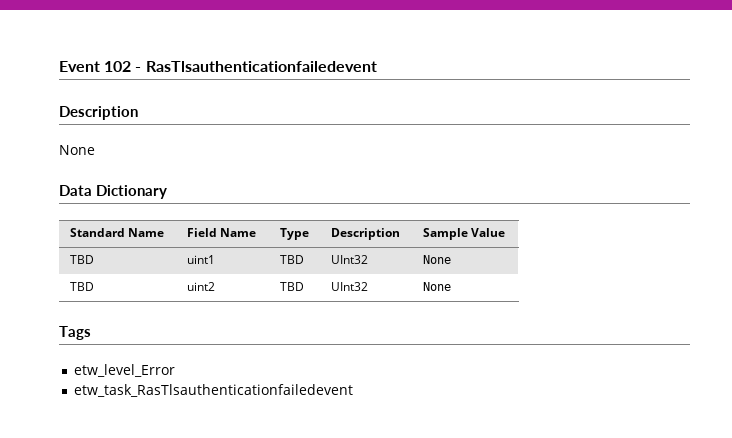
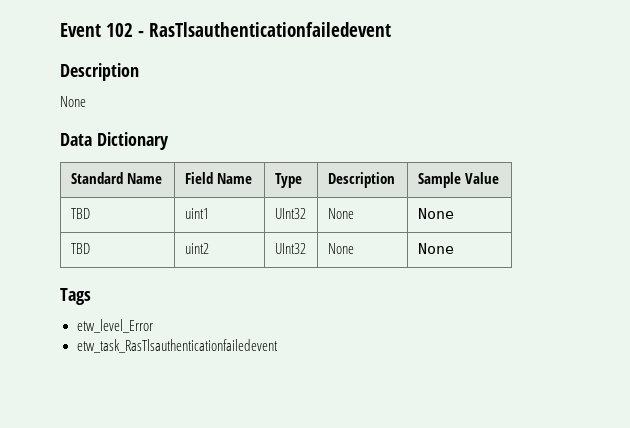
[279,255,304,264] [330,255,368,264] TBD | UInt32 -> [274,208,306,219] [327,208,354,219] UInt32 | None
[279,282,304,291] [330,282,368,291] TBD | UInt32 -> [274,243,306,254] [327,243,354,254] UInt32 | None

